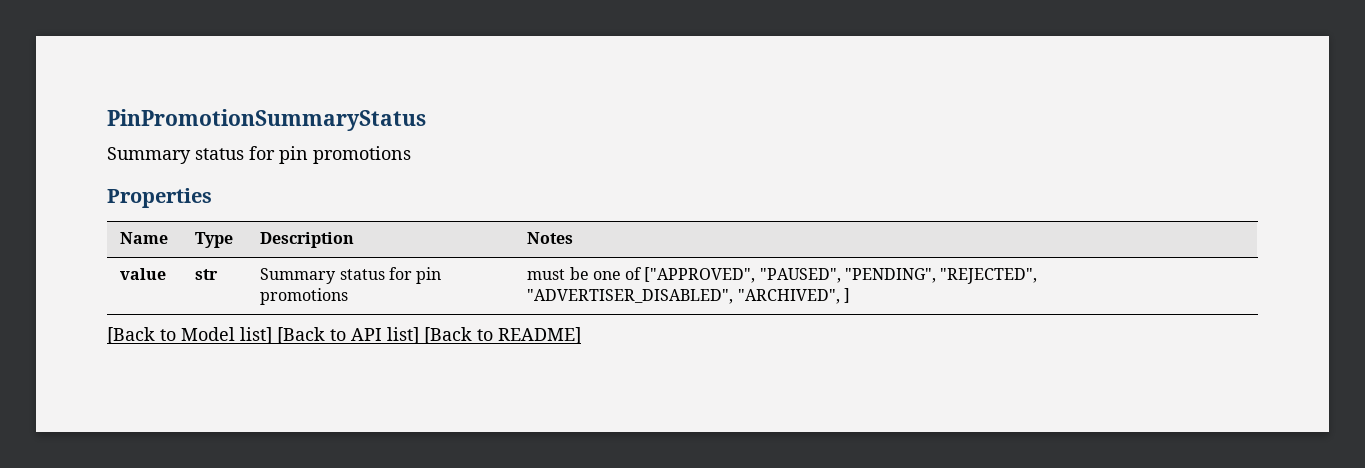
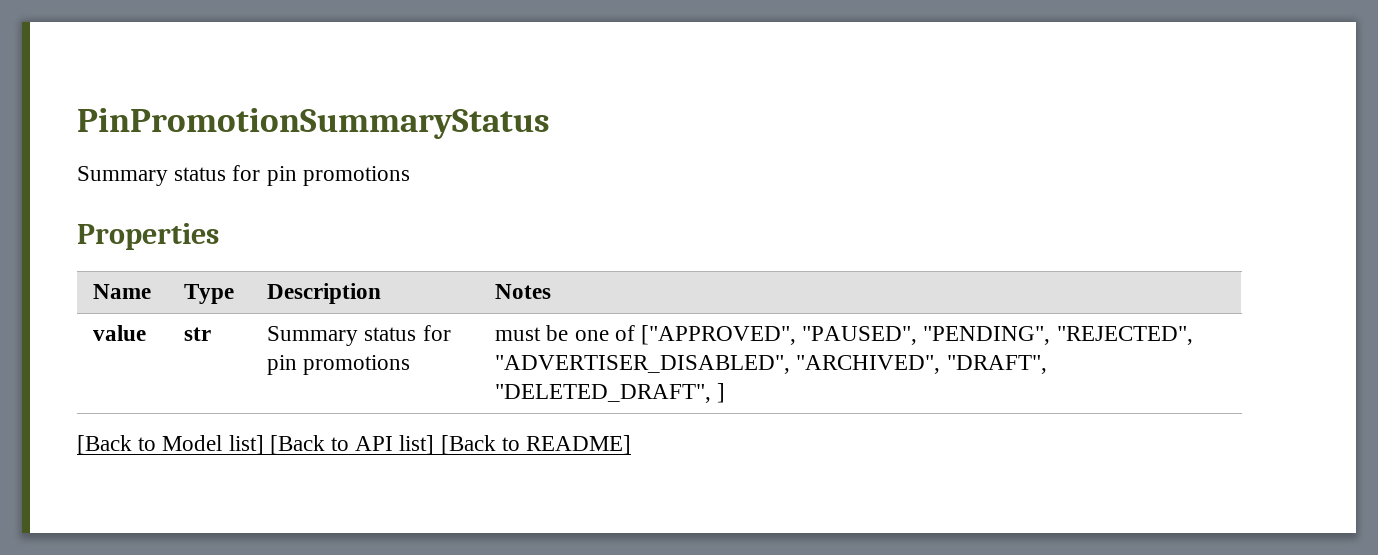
(840, 296) none -> [946,355,1047,374] [495,384,712,403] "DRAFT", "DELETED_DRAFT",

